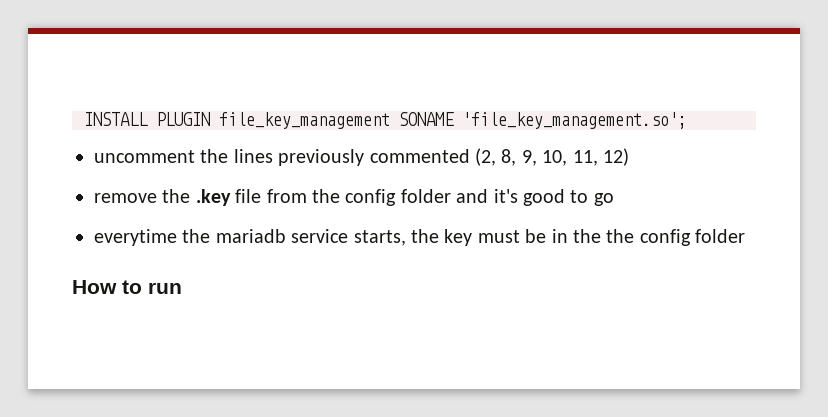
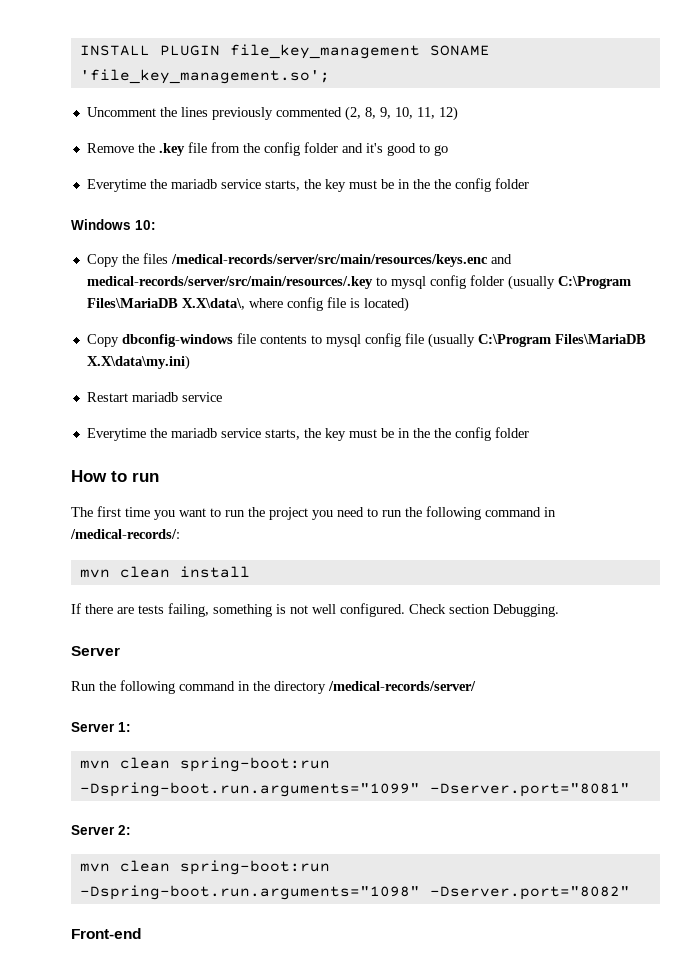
[94,150,195,163] uncomment -> [86,107,156,117] Uncomment
[94,193,157,203] remove -> [86,143,134,153] Remove
[94,229,177,246] everytime -> [86,178,529,192] [71,219,156,230] [86,253,512,267] [86,275,631,290] [86,297,409,312] [86,333,646,348] [86,355,190,370] [86,392,222,402] [86,428,146,441] Everytime the mariadb service starts, the key must be in the the config folder // Windows 10: // Copy the files /medical-records/server/src/main/resources/keys.enc and medical-records/server/src/main/resources/.key to mysql config folder (usually C:\Program Files\MariaDB X.X\data\, where config file is located) // Copy dbconfig-windows file contents to mysql config file (usually C:\Program Files\MariaDB X.X\data\my.ini) // Restart mariadb service // Everytime
(182, 288) none -> [71,506,556,520] [70,529,180,539] [79,566,250,578] [71,603,559,617] [71,646,120,656] [71,680,476,694] [71,722,131,732] [79,757,330,772] [79,782,630,797] [71,825,131,835] [79,860,330,875] [79,885,630,900] [71,928,141,939] // The first time you want to run the project you need to run the following command in /medical-records/: // mvn clean install // If there are tests failing, something is not well configured. Check section Debugging. // Server // Run the following command in the directory /medical-records/server/ // Server 1: // mvn clean spring-boot:run -Dspring-boot.run.arguments="1099" -Dserver.port="8081" // Server 2: // mvn clean spring-boot:run -Dspring-boot.run.arguments="1098" -Dserver.port="8082" // Front-end

